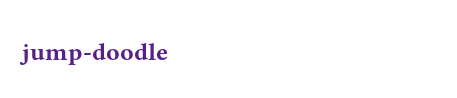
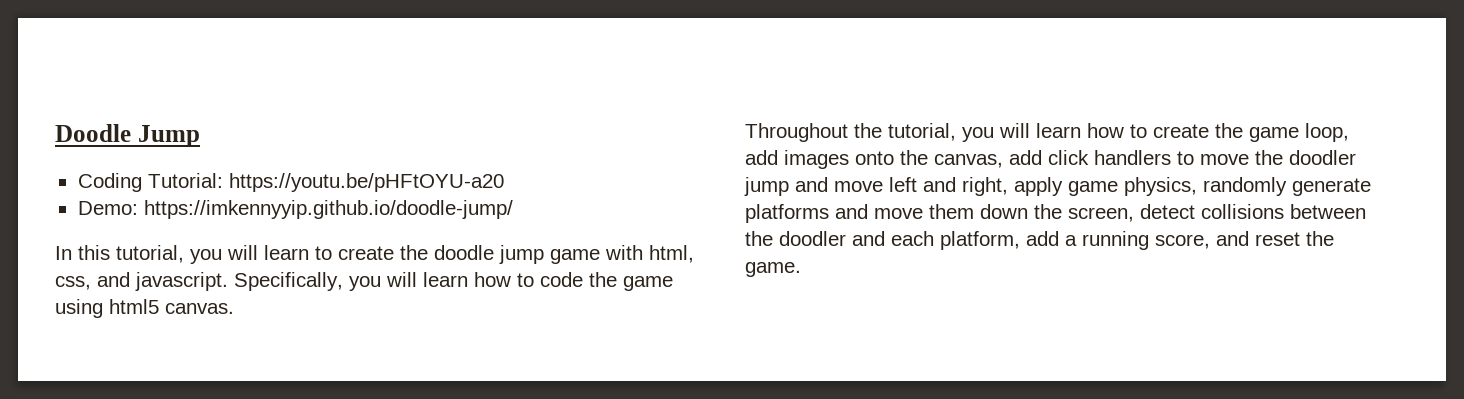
[19,43,168,65] jump-doodle -> [55,124,200,147] [77,173,504,192] [77,200,513,219] [55,245,694,264] [55,272,673,291] [55,299,234,318] [745,123,1349,142] [745,150,1356,169] [744,177,1371,196] [745,204,1366,223] [745,231,1334,250] [745,262,801,277] Doodle Jump // Coding Tutorial: https://youtu.be/pHFtOYU-a20 // Demo: https://imkennyyip.github.io/doodle-jump/ // In this tutorial, you will learn to create the doodle jump game with html, css, and javascript. Specifically, you will learn how to code the game using html5 canvas. // Throughout the tutorial, you will learn how to create the game loop, add images onto the canvas, add click handlers to move the doodler jump and move left and right, apply game physics, randomly generate platforms and move them down the screen, detect collisions between the doodler and each platform, add a running score, and reset the game.

